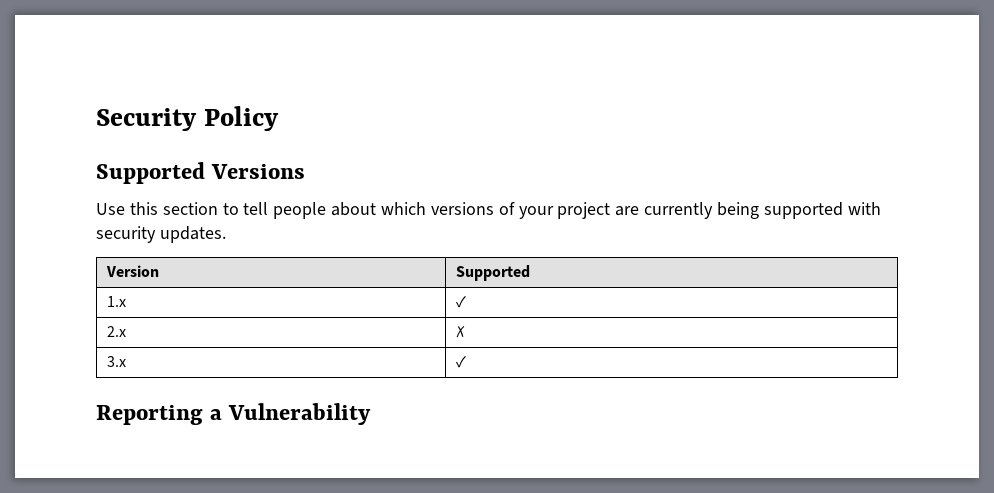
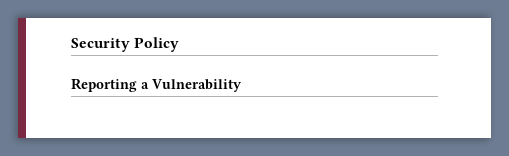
[96,162,306,184] [96,202,881,219] [96,226,226,243] [105,265,159,277] [455,265,530,281] [106,296,126,307] [455,296,466,308] [106,326,126,337] [455,326,465,338] [106,356,126,367] [455,356,466,368] // Supported Versions // Use this section to tell people about which versions of your project are currently being supported with security updates. // Version | Supported // 1.x | ✓ // 2.x | ✗ // 3.x | ✓ -> (180, 44) none

